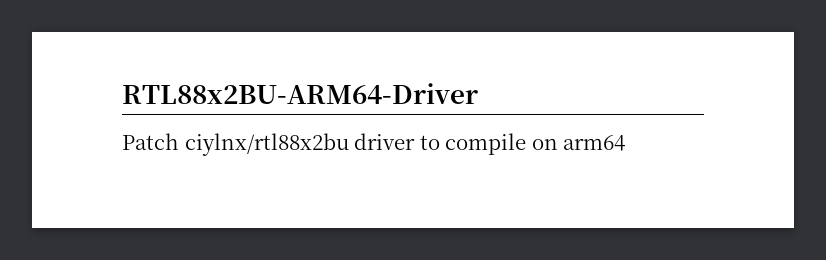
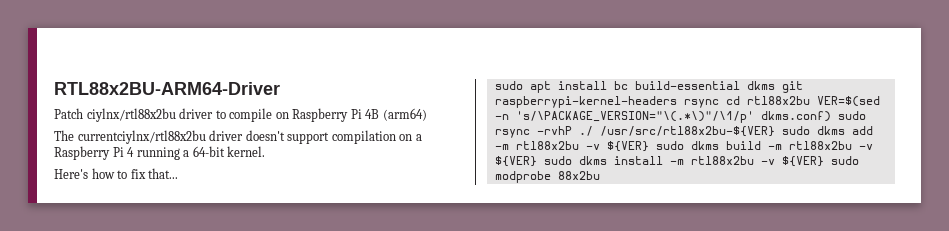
[563,135,626,151] arm64 -> [292,108,427,122] [54,130,422,144] [54,146,266,160] [54,168,179,179] [494,81,803,93] [494,96,880,108] [494,111,866,123] [494,126,873,138] [494,141,873,152] [494,156,859,167] [494,171,600,183] Raspberry Pi 4B (arm64) // The currentciylnx/rtl88x2bu driver doesn't support compilation on a Raspberry Pi 4 running a 64-bit kernel. // Here's how to fix that... // sudo apt install bc build-essential dkms git raspberrypi-kernel-headers rsync cd rtl88x2bu VER=$(sed -n 's/\PACKAGE_VERSION="\(.*\)"/\1/p' dkms.conf) sudo rsync -rvhP ./ /usr/src/rtl88x2bu-${VER} sudo dkms add -m rtl88x2bu -v ${VER} sudo dkms build -m rtl88x2bu -v ${VER} sudo dkms install -m rtl88x2bu -v ${VER} sudo modprobe 88x2bu

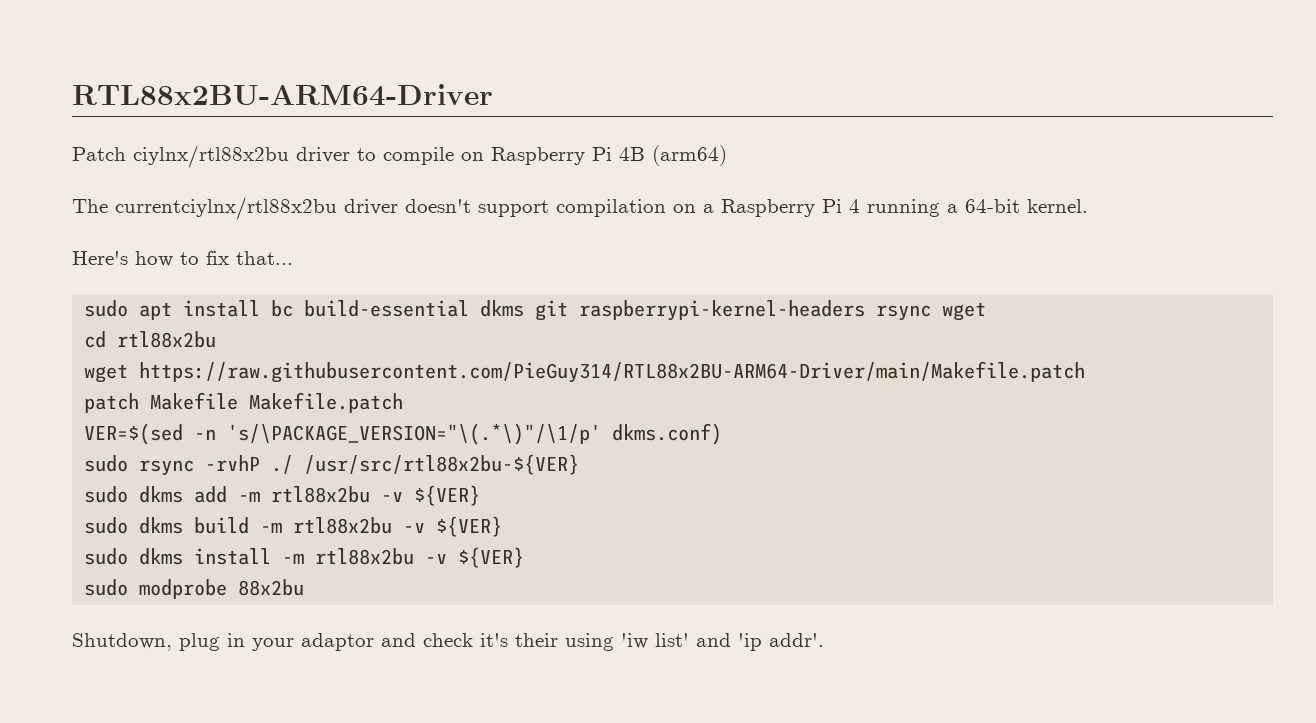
(719, 103) none -> [942,302,987,321] wget //
(810, 100) none -> [84,361,1086,383] [84,392,404,413] // wget https://raw.githubusercontent.com/PieGuy314/RTL88x2BU-ARM64-Driver/main/Makefile.patch // patch Makefile Makefile.patch //
(831, 116) none -> (723, 434) //
(775, 131) none -> (580, 464) //
(649, 146) none -> (481, 495) //
(537, 161) none -> (503, 526) //
(824, 161) none -> (525, 557) //
(600, 175) none -> [72,633,824,651] // Shutdown, plug in your adaptor and check it's their using 'iw list' and 'ip addr'.

